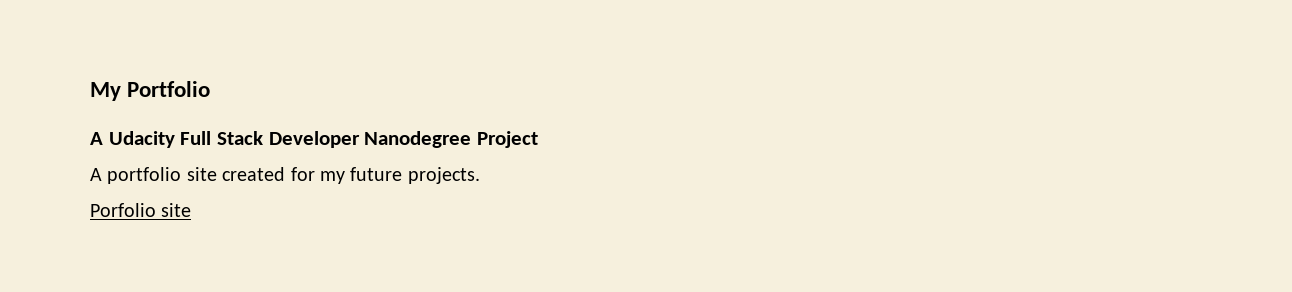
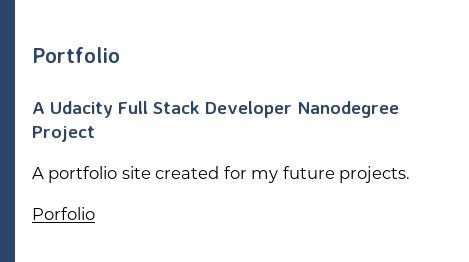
[90,82,121,101] My -> (32, 55) none
[161,203,192,217] site -> (95, 213) none

